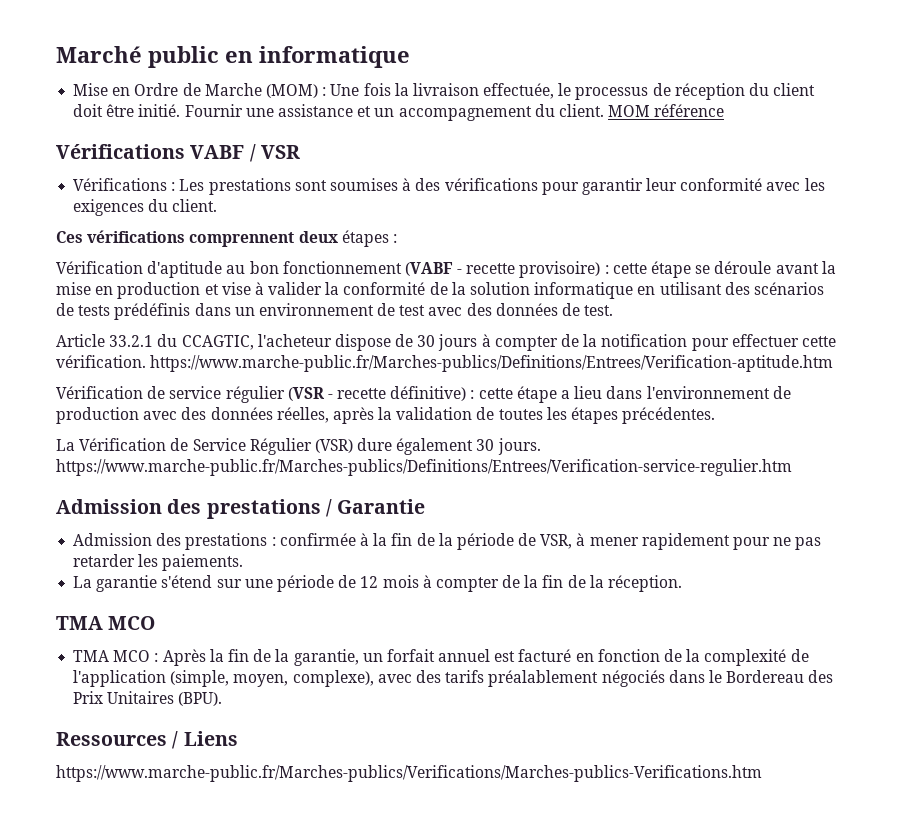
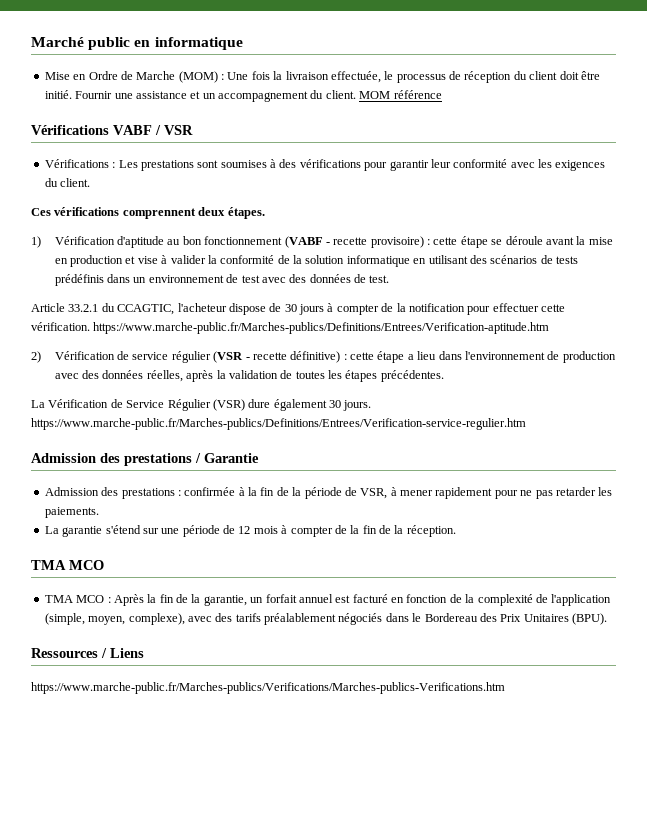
[341,230,397,247] étapes : // -> [227,207,265,219] [31,236,41,248] étapes. // 1)
(834, 363) none -> [31,351,41,363] 2)

